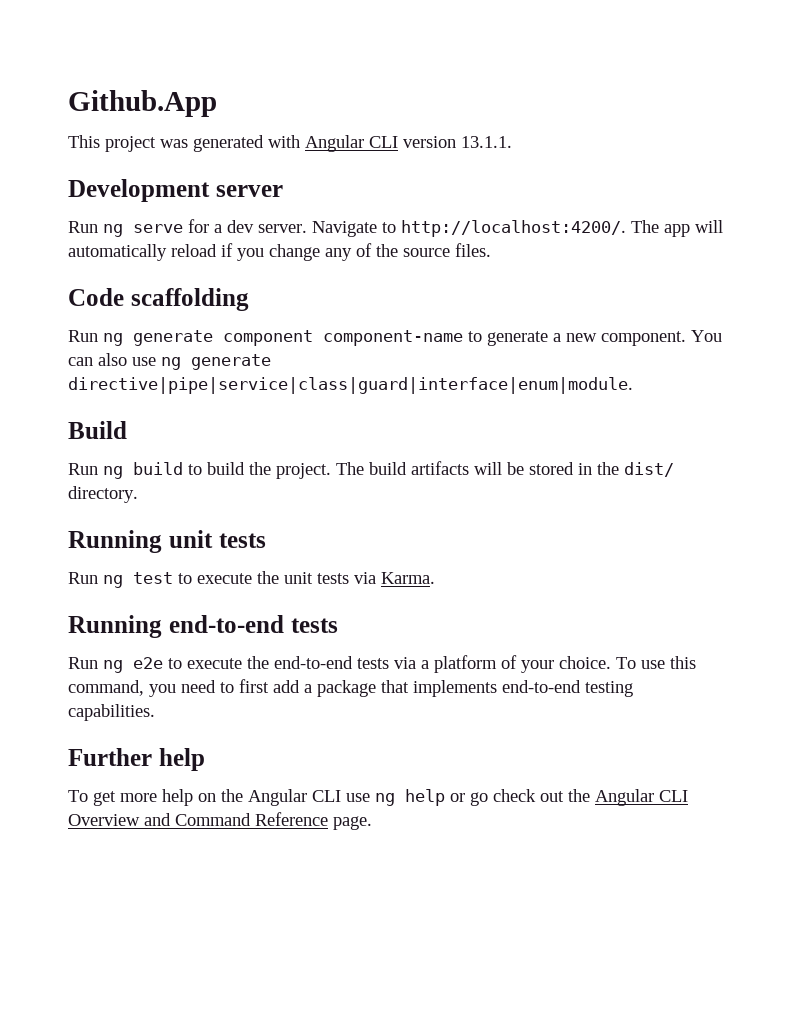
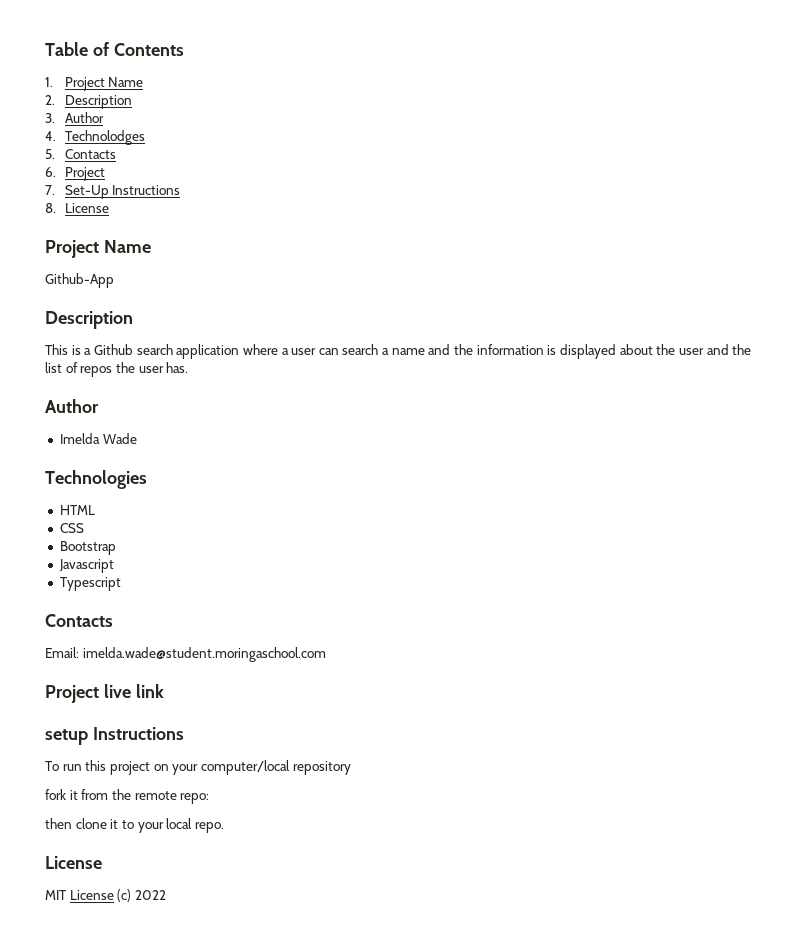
[68,90,217,117] [68,135,512,152] [68,179,283,202] [68,219,723,237] [68,243,491,261] [68,288,249,311] [68,330,722,346] [68,353,271,370] [68,377,633,394] [68,421,127,439] [68,461,674,479] [68,486,138,503] [68,530,266,553] [68,571,435,588] [68,615,338,638] [68,655,696,673] [68,679,633,697] [68,704,155,721] [68,748,205,771] [68,789,688,806] [68,812,372,830] Github.App // This project was generated with Angular CLI version 13.1.1. // Development server // Run ng serve for a dev server. Navigate to http://localhost:4200/. The app will automatically reload if you change any of the source files. // Code scaffolding // Run ng generate component component-name to generate a new component. You can also use ng generate directive|pipe|service|class|guard|interface|enum|module. // Build // Run ng build to build the project. The build artifacts will be stored in the dist/ directory. // Running unit tests // Run ng test to execute the unit tests via Karma. // Running end-to-end tests // Run ng e2e to execute the end-to-end tests via a platform of your choice. To use this command, you need to first add a package that implements end-to-end testing capabilities. // Further help // To get more help on the Angular CLI use ng help or go check out the Angular CLI Overview and Command Reference page. -> [45,42,184,56] [45,77,144,91] [45,95,132,109] [45,112,104,123] [45,130,145,145] [45,149,116,159] [45,167,105,181] [45,185,181,199] [45,203,109,213] [45,240,151,258] [45,273,114,288] [45,311,133,329] [45,344,752,359] [45,362,189,377] [45,399,99,413] [59,433,137,444] [45,470,147,489] [59,505,95,515] [59,523,84,533] [59,541,116,555] [58,559,114,573] [59,577,121,591] [45,614,113,627] [45,647,326,662] [45,684,164,703] [45,727,184,745] [45,760,351,775] [45,789,210,804] [45,818,224,833] [45,856,102,869] [45,889,166,902] Table of Contents // 1. Project Name // 2. Description // 3. Author // 4. Technolodges // 5. Contacts // 6. Project // 7. Set-Up Instructions // 8. License // Project Name // Github-App // Description // This is a Github search application where a user can search a name and the information is displayed about the user and the list of repos the user has. // Author // Imelda Wade // Technologies // HTML // CSS // Bootstrap // Javascript // Typescript // Contacts // Email: imelda.wade@student.moringaschool.com // Project live link // setup Instructions // To run this project on your computer/local repository // fork it from the remote repo: // then clone it to your local repo. // License // MIT License (c) 2022

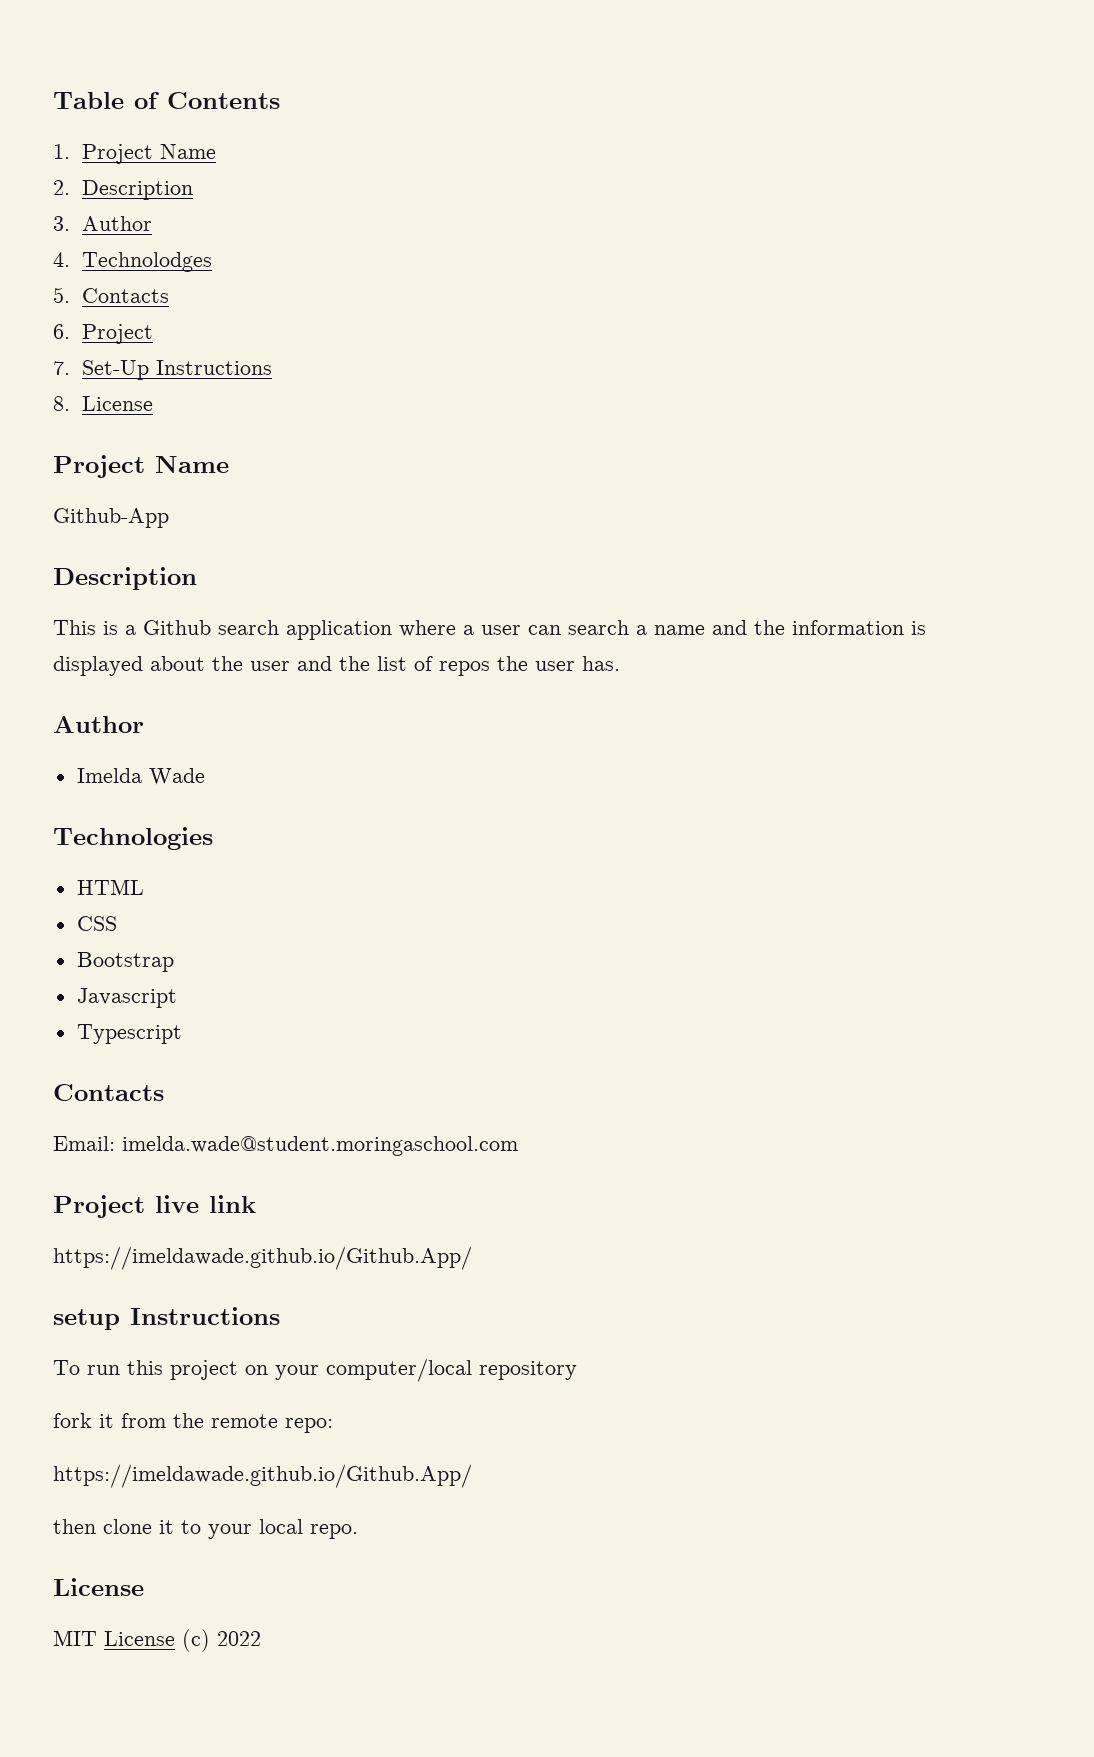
(164, 691) none -> [53,1246,472,1270] // https://imeldawade.github.io/Github.App/
(210, 798) none -> [53,1464,472,1488] // https://imeldawade.github.io/Github.App/

